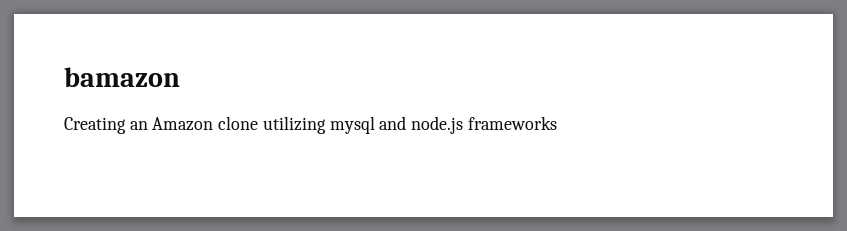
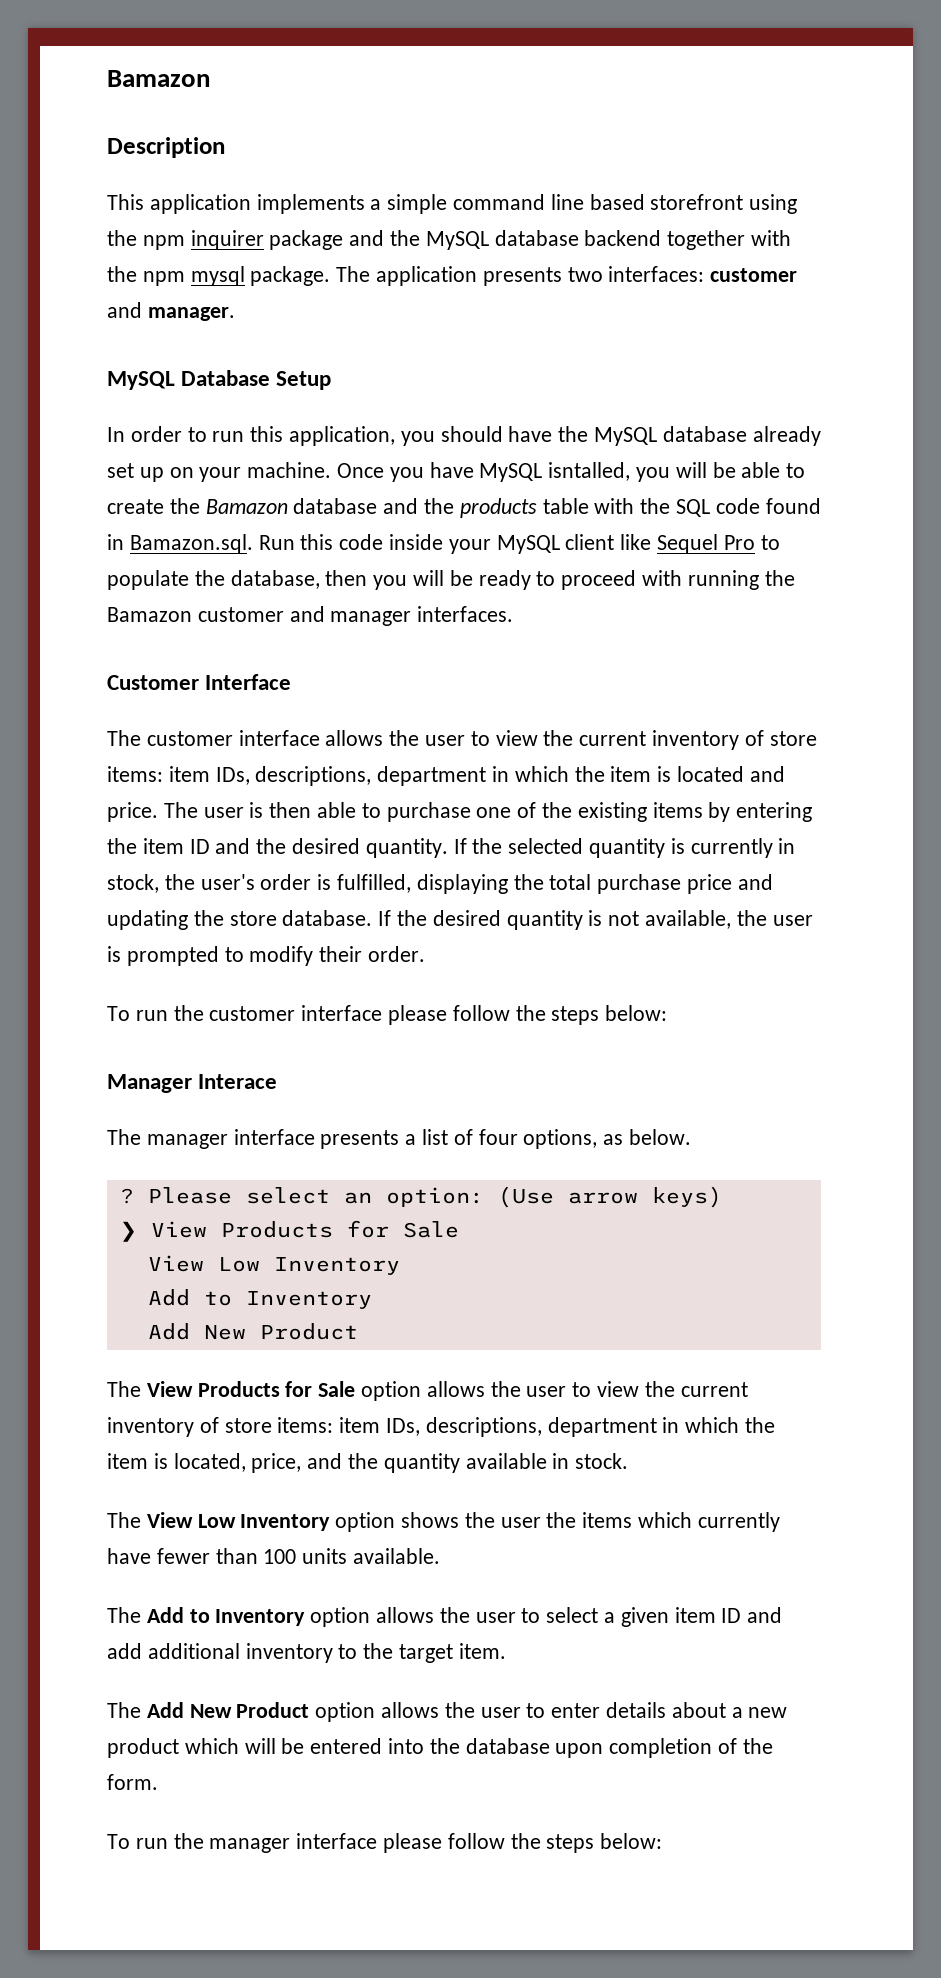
[64,67,180,87] [64,116,557,134] bamazon // Creating an Amazon clone utilizing mysql and node.js frameworks -> [107,70,210,87] [107,137,225,158] [107,194,798,214] [107,230,792,250] [107,266,798,286] [107,302,235,321] [107,370,332,390] [107,426,821,446] [107,462,806,482] [107,498,821,518] [107,534,780,554] [107,570,795,590] [107,606,514,626] [107,674,292,690] [107,730,817,750] [107,766,785,786] [107,802,813,822] [107,838,796,858] [107,874,773,894] [107,910,813,930] [107,946,426,966] [107,1005,668,1025] [107,1074,278,1093] [107,1129,692,1149] [119,1186,722,1208] [119,1220,459,1242] [147,1255,400,1275] [147,1289,372,1309] [147,1323,358,1340] [107,1381,748,1401] [107,1417,776,1437] [107,1453,629,1473] [107,1512,780,1532] [107,1548,441,1564] [107,1607,783,1627] [107,1643,506,1663] [107,1702,788,1722] [107,1738,773,1758] [107,1774,158,1790] [107,1833,663,1853] Bamazon // Description // This application implements a simple command line based storefront using the npm inquirer package and the MySQL database backend together with the npm mysql package. The application presents two interfaces: customer and manager. // MySQL Database Setup // In order to run this application, you should have the MySQL database already set up on your machine. Once you have MySQL isntalled, you will be able to create the Bamazon database and the products table with the SQL code found in Bamazon.sql. Run this code inside your MySQL client like Sequel Pro to populate the database, then you will be ready to proceed with running the Bamazon customer and manager interfaces. // Customer Interface // The customer interface allows the user to view the current inventory of store items: item IDs, descriptions, department in which the item is located and price. The user is then able to purchase one of the existing items by entering the item ID and the desired quantity. If the selected quantity is currently in stock, the user's order is fulfilled, displaying the total purchase price and updating the store database. If the desired quantity is not available, the user is prompted to modify their order. // To run the customer interface please follow the steps below: // Manager Interace // The manager interface presents a list of four options, as below. // ? Please select an option: (Use arrow keys) // ❯ View Products for Sale // View Low Inventory // Add to Inventory // Add New Product // The View Products for Sale option allows the user to view the current inventory of store items: item IDs, descriptions, department in which the item is located, price, and the quantity available in stock. // The View Low Inventory option shows the user the items which currently have fewer than 100 units available. // The Add to Inventory option allows the user to select a given item ID and add additional inventory to the target item. // The Add New Product option allows the user to enter details about a new product which will be entered into the database upon completion of the form. // To run the manager interface please follow the steps below:

